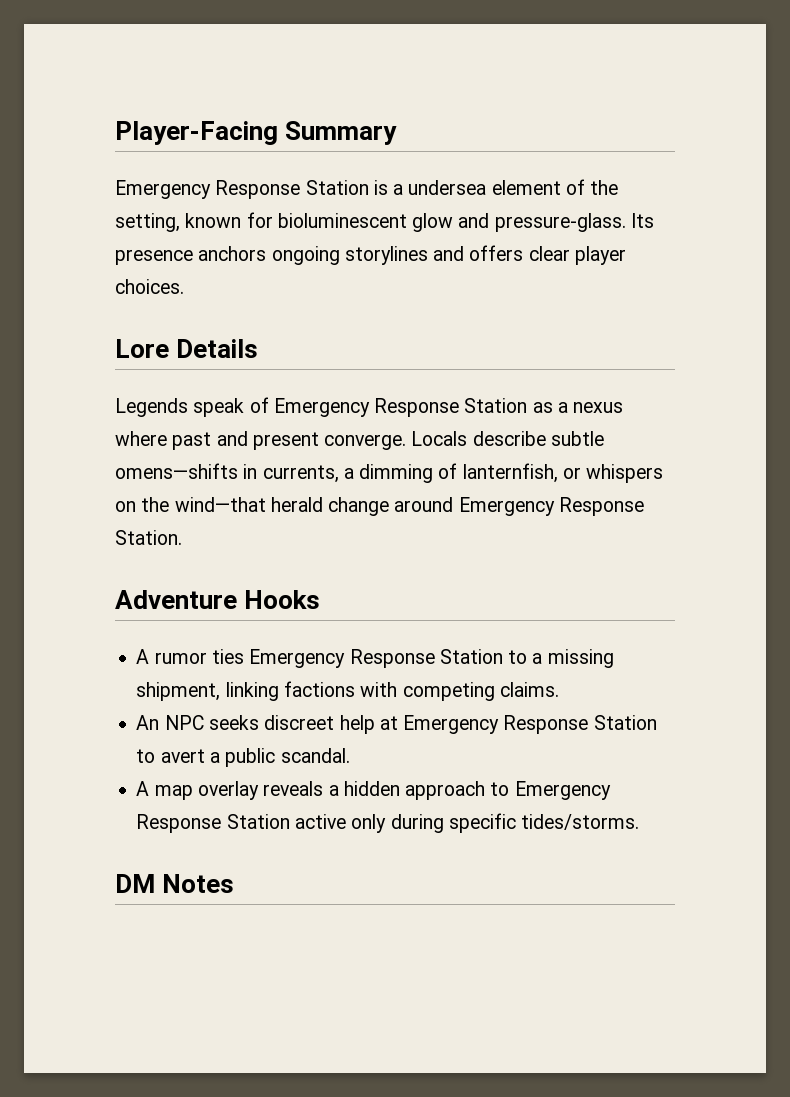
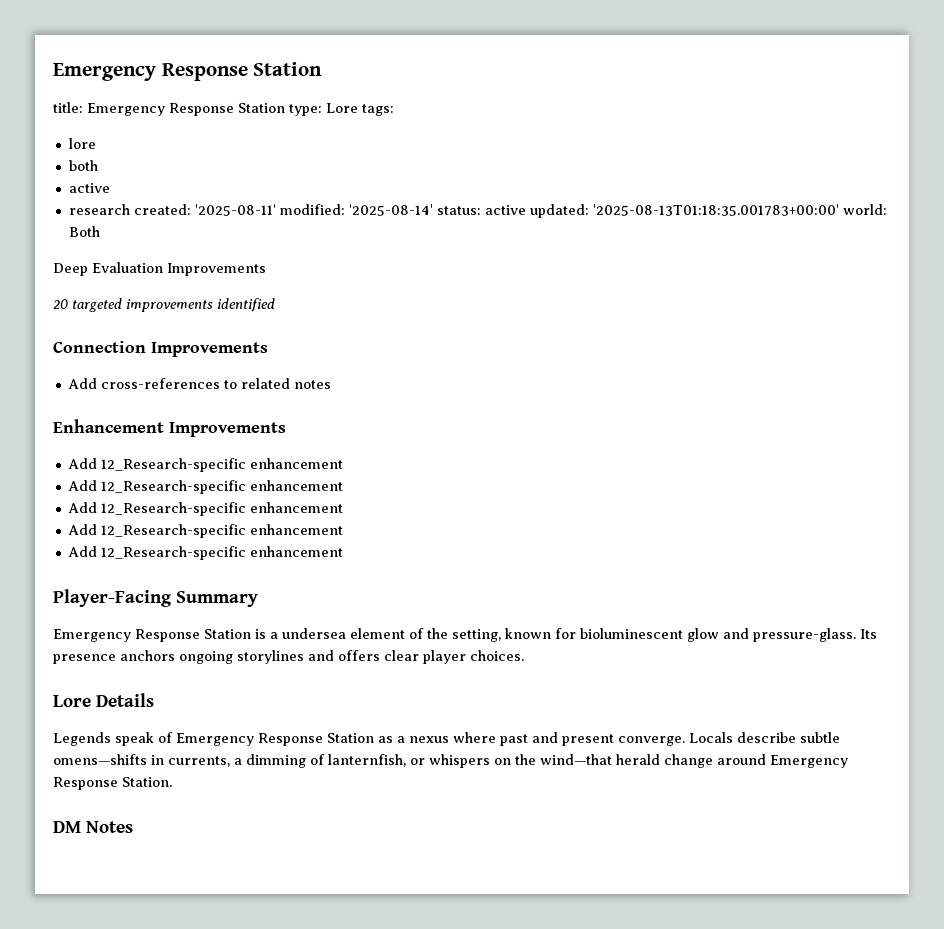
(115, 133) none -> [53,62,323,81] [53,102,394,116] [68,138,96,149] [68,160,98,171] [68,183,110,193] [68,204,887,218] [68,226,100,237] [53,262,266,276] [53,298,275,312] [53,341,268,357] [67,378,331,389] [53,419,286,437] [67,458,343,472] [67,480,343,494] [67,502,343,516] [67,524,343,538] [67,546,343,560] Emergency Response Station // title: Emergency Response Station type: Lore tags: // lore // both // active // research created: '2025-08-11' modified: '2025-08-14' status: active updated: '2025-08-13T01:18:35.001783+00:00' world: Both // Deep Evaluation Improvements // 20 targeted improvements identified // Connection Improvements // Add cross-references to related notes // Enhancement Improvements // Add 12_Research-specific enhancement // Add 12_Research-specific enhancement // Add 12_Research-specific enhancement // Add 12_Research-specific enhancement // Add 12_Research-specific enhancement //
[115,590,321,609] [136,649,614,668] [136,681,559,701] [136,715,657,734] [136,748,350,767] [136,781,611,800] [136,813,640,833] // Adventure Hooks // A rumor ties Emergency Response Station to a missing shipment, linking factions with competing claims. // An NPC seeks discreet help at Emergency Response Station to avert a public scandal. // A map overlay reveals a hidden approach to Emergency Response Station active only during specific tides/storms. -> (172, 782) none

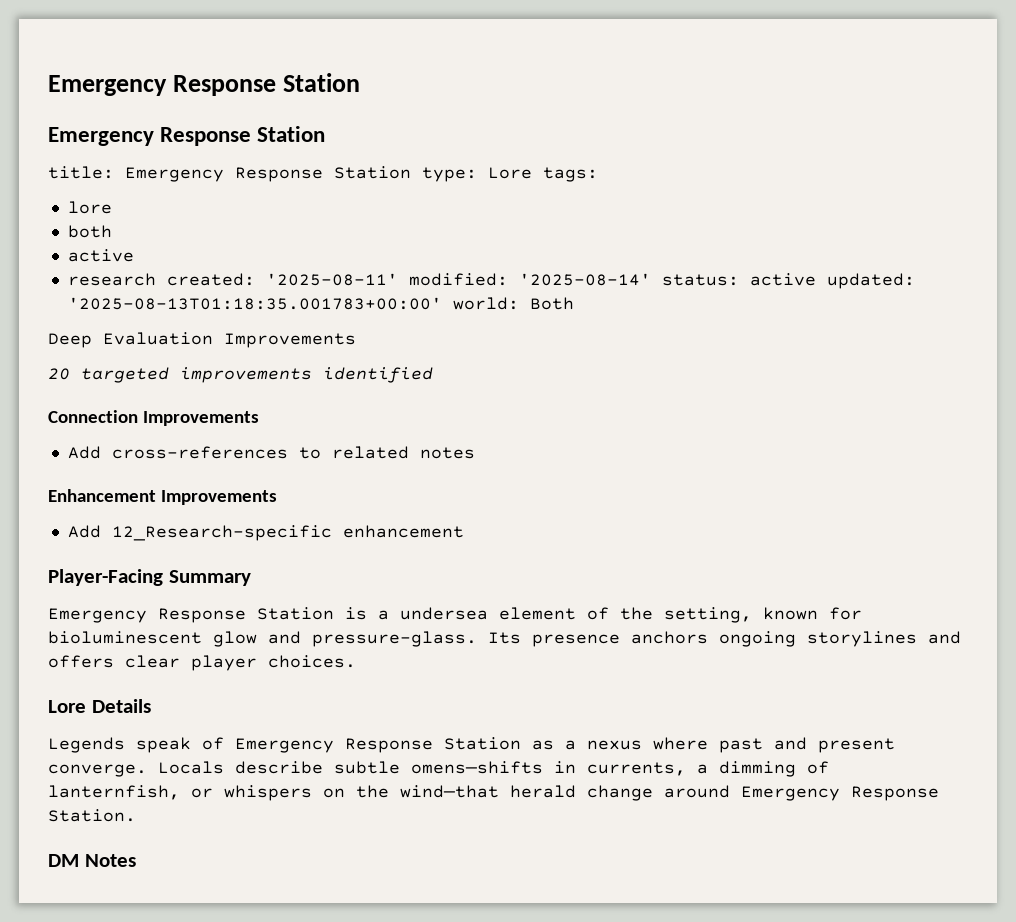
[53,62,323,81] Emergency Response Station -> [48,73,360,96] [48,126,326,146] Emergency Response Station // Emergency Response Station
[67,480,343,494] [67,502,343,516] [67,524,343,538] [67,546,343,560] // Add 12_Research-specific enhancement // Add 12_Research-specific enhancement // Add 12_Research-specific enhancement // Add 12_Research-specific enhancement -> (464, 531) none

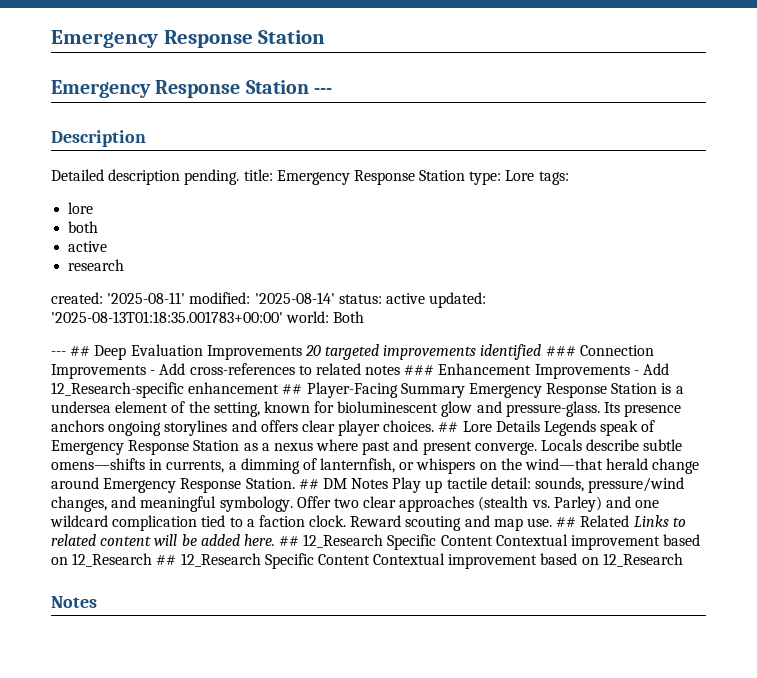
(326, 134) // -> [313,88,332,94] [51,130,146,147] [51,169,240,185] --- // Description // Detailed description pending.
(156, 279) none -> (125, 265) //
(574, 303) none -> [51,346,91,356] --- ##
(356, 340) // -> (302, 352) none
(433, 375) // -> [545,346,576,356] ###
(259, 418) // -> [150,370,156,375] -
(475, 453) // -> [404,365,435,375] ###
(277, 497) // -> [633,370,639,375] -
(464, 531) // -> [282,384,303,394] ##
(251, 578) // -> (465, 390) none
(356, 661) // -> [438,422,459,432] ##
(151, 706) // -> (540, 426) none
(136, 815) // -> [298,479,319,489] ##
(136, 860) none -> [392,477,685,493] [51,496,660,512] [50,515,686,531] [51,534,701,550] [51,553,683,569] [51,596,97,608] Play up tactile detail: sounds, pressure/wind changes, and meaningful symbology. Offer two clear approaches (stealth vs. Parley) and one wildcard complication tied to a faction clock. Reward scouting and map use. ## Related Links to related content will be added here. ## 12_Research Specific Content Contextual improvement based on 12_Research ## 12_Research Specific Content Contextual improvement based on 12_Research // Notes

